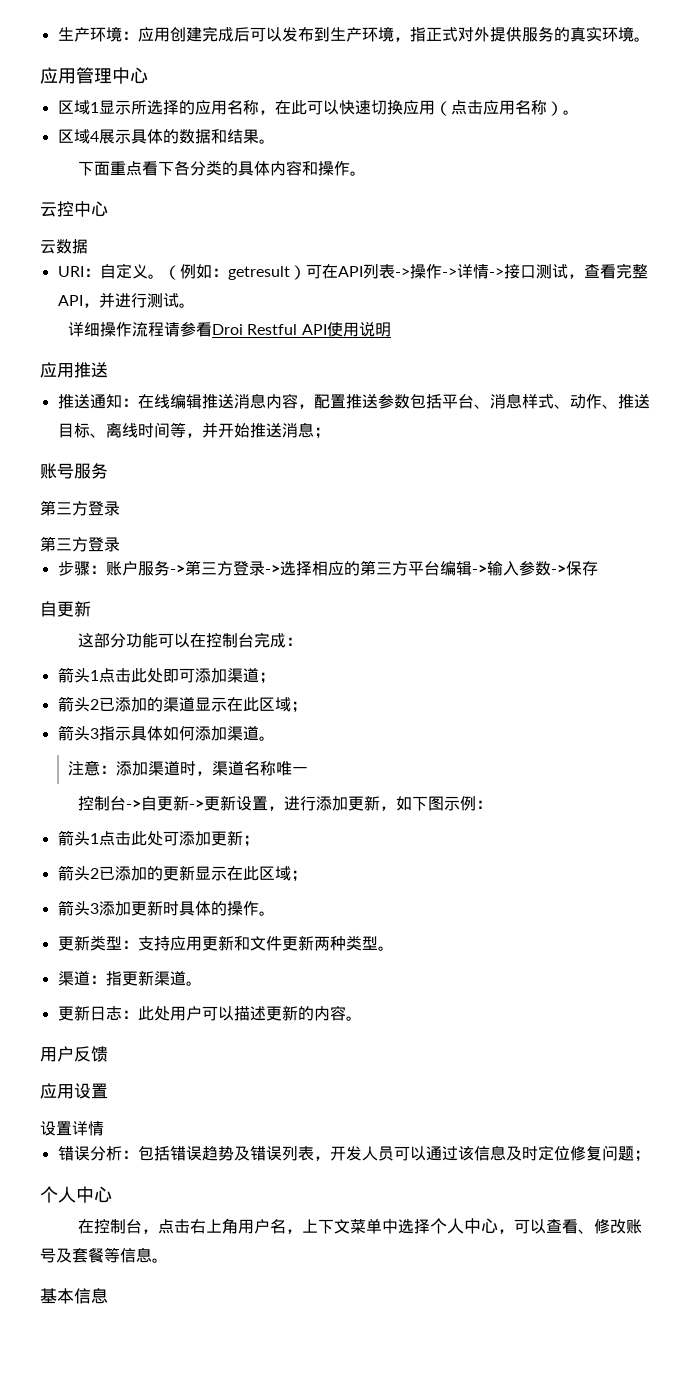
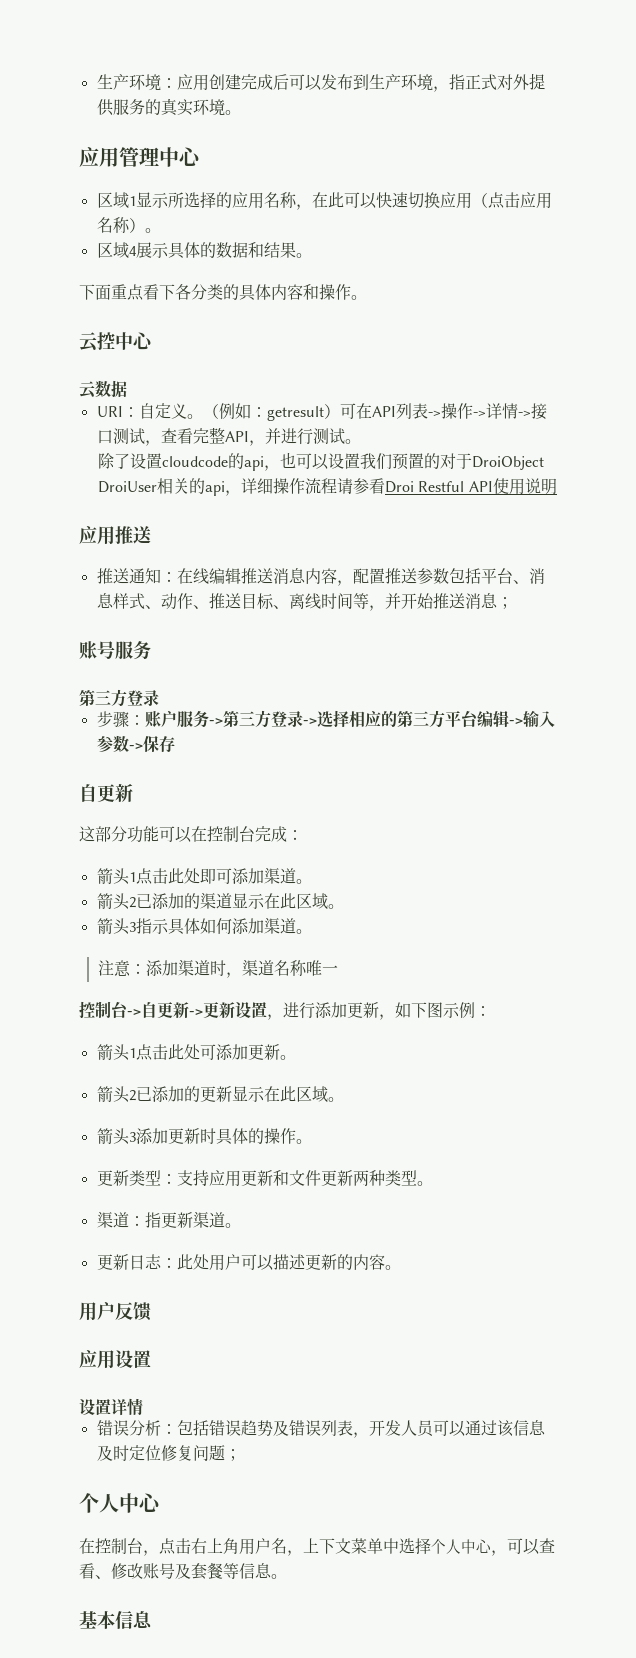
(195, 305) none -> [98,452,545,471] [98,478,242,496] 除了设置cloudcode的api，也可以设置我们预置的对于DroiObject DroiUser相关的api，
[40,536,120,552] // 第三方登录 -> (159, 698) none
[258,672,275,684] ； -> [295,879,312,884] 。
[290,701,307,713] ； -> [327,904,344,909] 。
[242,835,259,847] ； -> [279,1055,296,1060] 。
[290,870,307,882] ； -> [327,1097,344,1102] 。

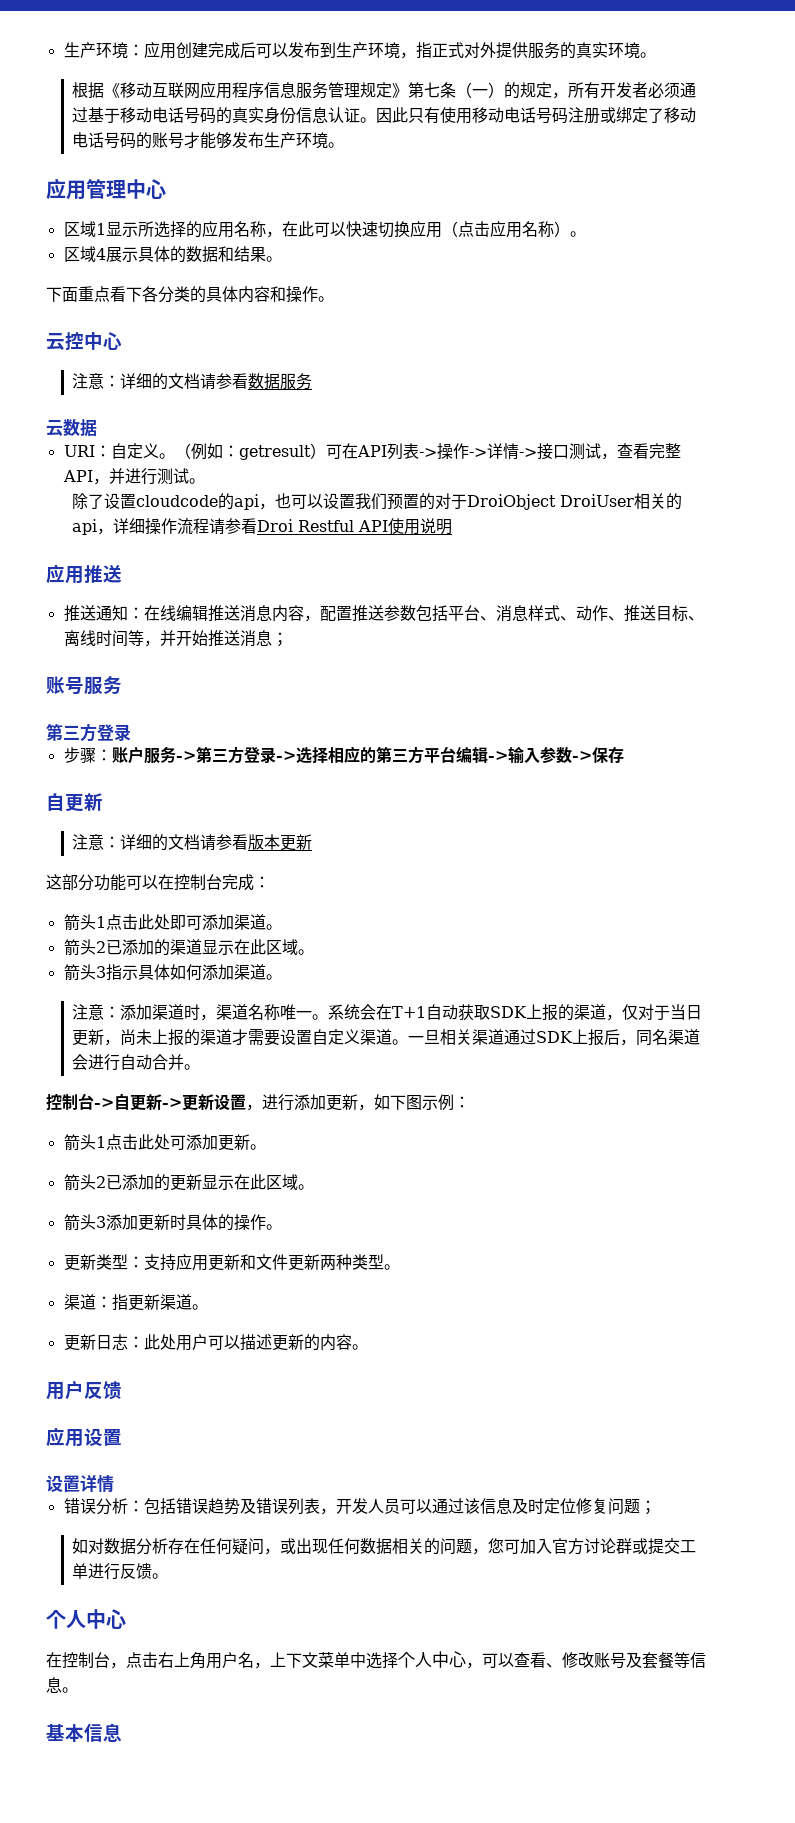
(241, 112) none -> [72,81,697,99] [72,107,697,124] [72,132,345,149] // 根据《移动互联网应用程序信息服务管理规定》第七条（一）的规定，所有开发者必须通过基于移动电话号码的真实身份信息认证。因此只有使用移动电话号码注册或绑定了移动电话号码的账号才能够发布生产环境。
(154, 341) none -> [72,373,313,390] // 注意：详细的文档请参看数据服务
(133, 793) none -> [72,834,313,851] // 注意：详细的文档请参看版本更新
(339, 969) none -> [312,1004,703,1021] [72,1029,701,1046] [72,1054,201,1071] 。系统会在T+1自动获取SDK上报的渠道，仅对于当日更新，尚未上报的渠道才需要设置自定义渠道。一旦相关渠道通过SDK上报后，同名渠道会进行自动合并。
(241, 1455) none -> [72,1538,697,1555] [72,1563,169,1580] // 如对数据分析存在任何疑问，或出现任何数据相关的问题，您可加入官方讨论群或提交工单进行反馈。

